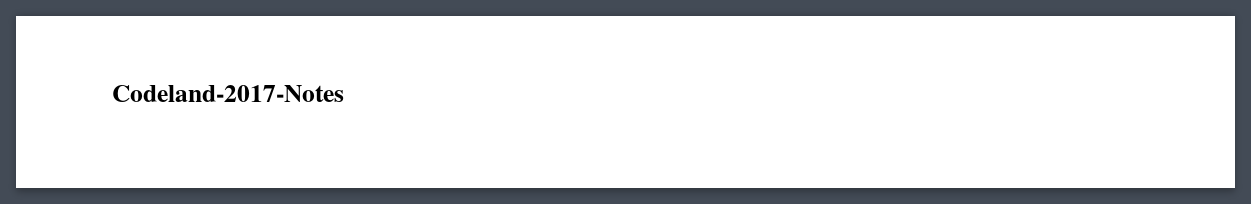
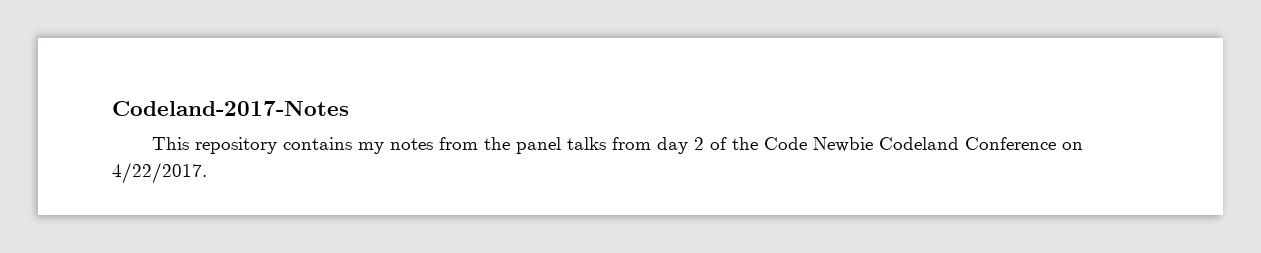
(344, 93) none -> [151,137,1083,154] [112,162,207,184] // This repository contains my notes from the panel talks from day 2 of the Code Newbie Codeland Conference on 4/22/2017.

